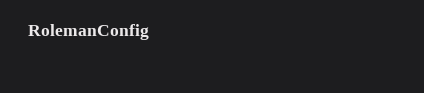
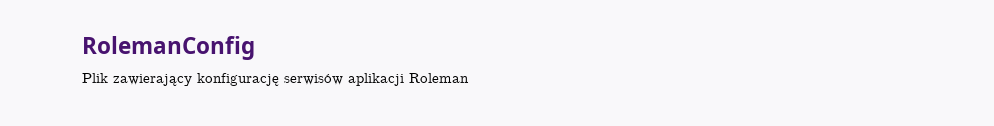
(149, 32) none -> [82,73,469,86] // Plik zawierający konfigurację serwisów aplikacji Roleman

